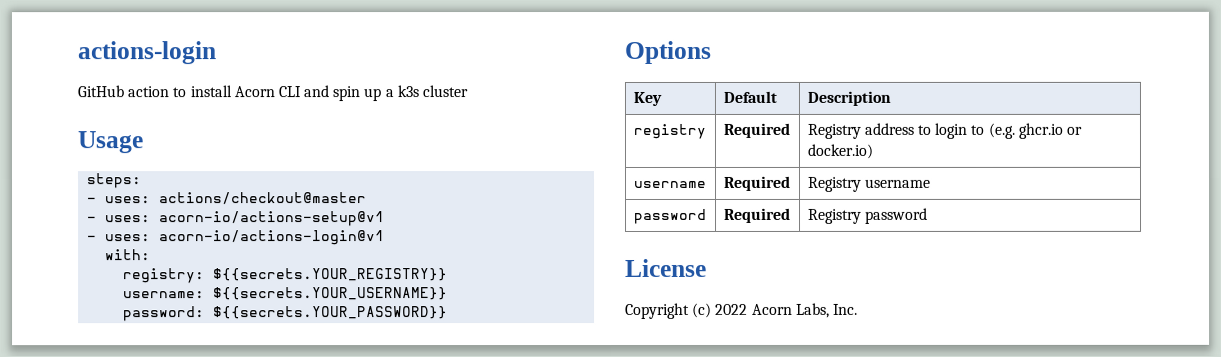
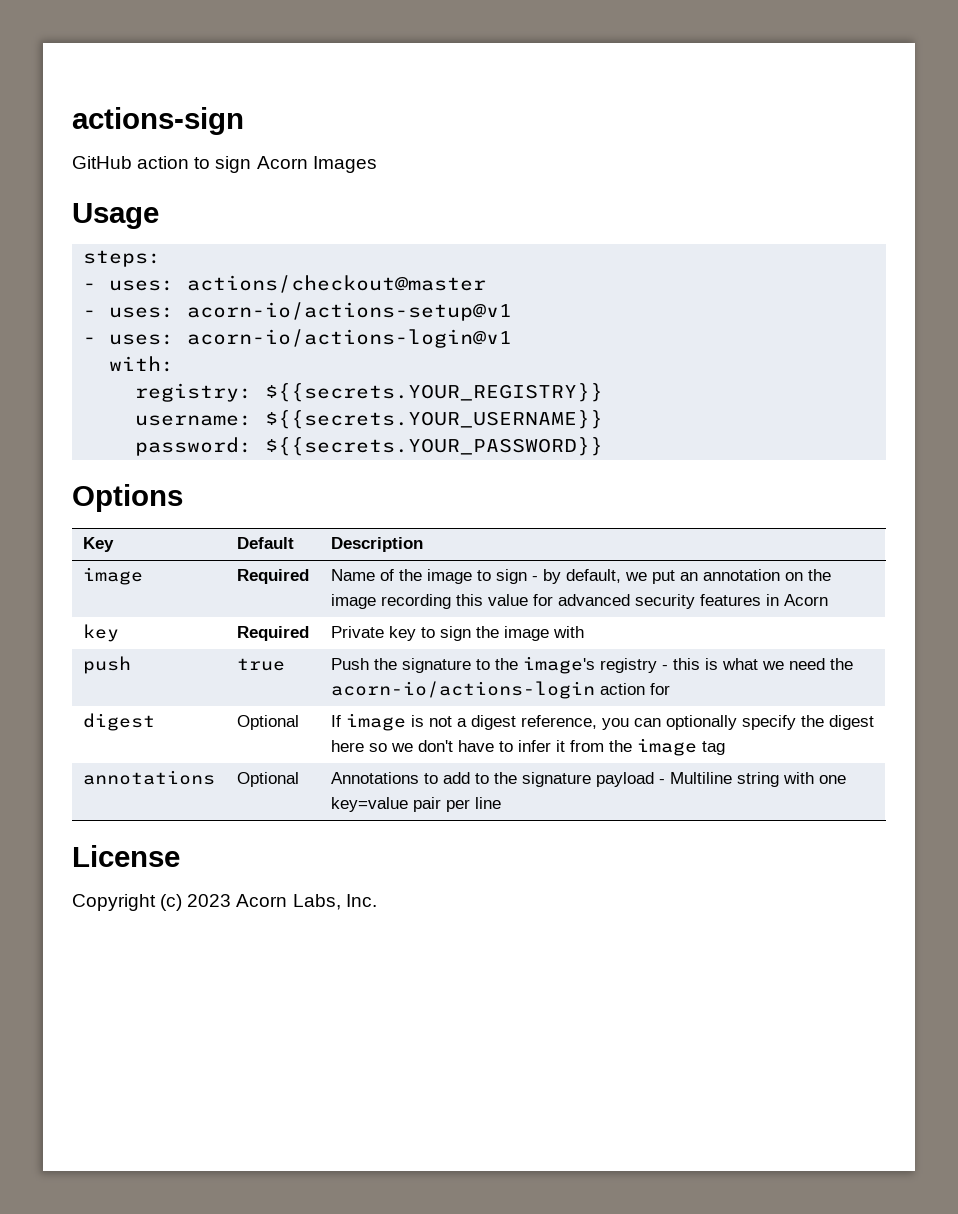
[77,41,216,65] actions-login -> [72,107,244,135] actions-sign
[189,85,469,102] install Acorn CLI and spin up a k3s cluster -> [215,156,377,173] sign Acorn Images
[632,123,706,139] [722,122,790,138] [806,122,1082,139] [806,143,873,159] [633,180,707,188] [722,175,791,191] [806,176,931,192] [633,208,707,224] [723,207,791,223] [807,207,928,224] registry | Required | Registry address to login to (e.g. ghcr.io or docker.io) // username | Required | Registry username // password | Required | Registry password -> [82,567,143,585] [236,569,309,584] [330,569,831,584] [330,594,828,609] [82,624,119,642] [236,626,309,641] [330,626,584,641] [82,656,131,674] [236,658,285,671] [330,656,853,674] [330,681,670,699] [82,713,155,731] [236,715,299,730] [330,713,874,731] [330,738,725,756] [82,770,215,785] [236,772,299,787] [330,772,846,787] [330,797,501,812] image | Required | Name of the image to sign - by default, we put an annotation on the image recording this value for advanced security features in Acorn // key | Required | Private key to sign the image with // push | true | Push the signature to the image's registry - this is what we need the acorn-io/actions-login action for // digest | Optional | If image is not a digest reference, you can optionally specify the digest here so we don't have to infer it from the image tag // annotations | Optional | Annotations to add to the signature payload - Multiline string with one key=value pair per line
[715,303,749,315] 2022 -> [187,894,232,907] 2023

